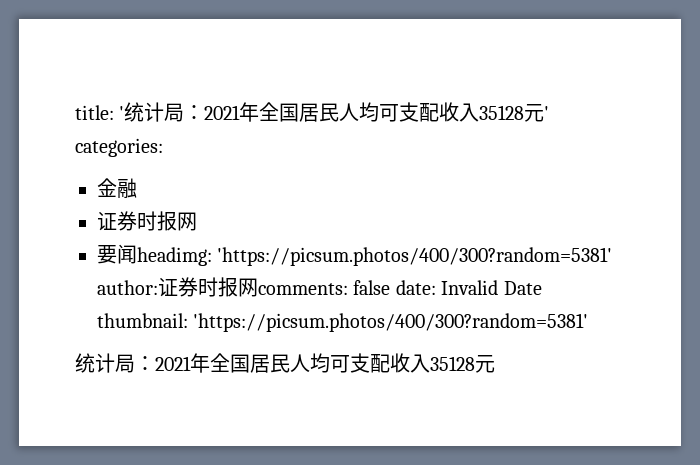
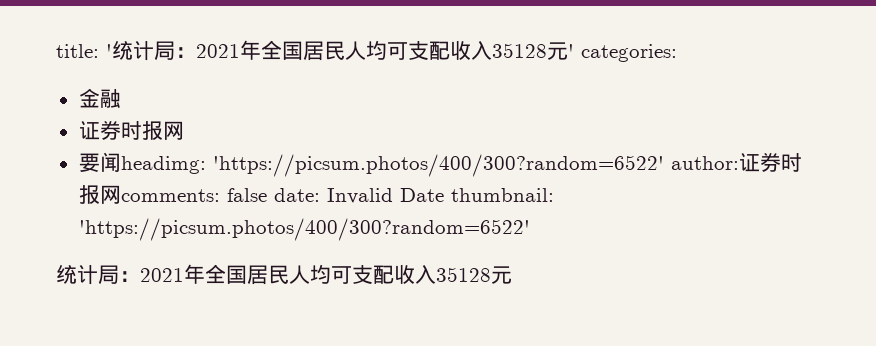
[217,247,613,266] 'https://picsum.photos/400/300?random=5381' -> [212,154,664,177] 'https://picsum.photos/400/300?random=6522'
[193,313,589,332] 'https://picsum.photos/400/300?random=5381' -> [78,218,530,241] 'https://picsum.photos/400/300?random=6522'

